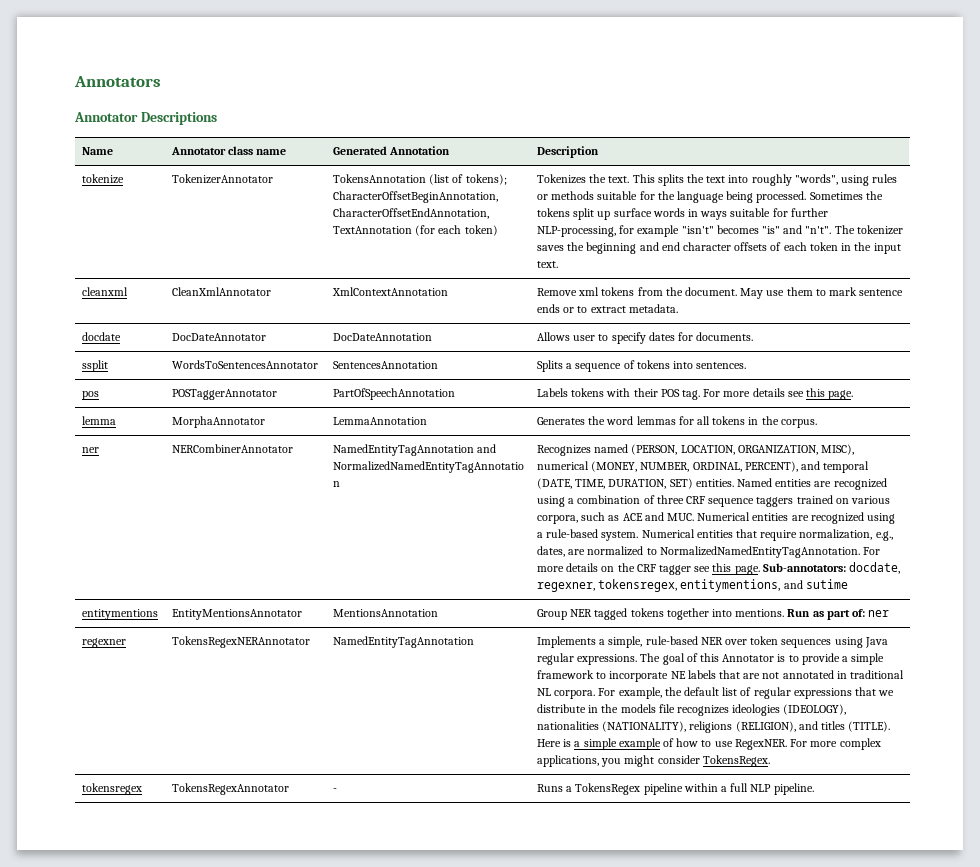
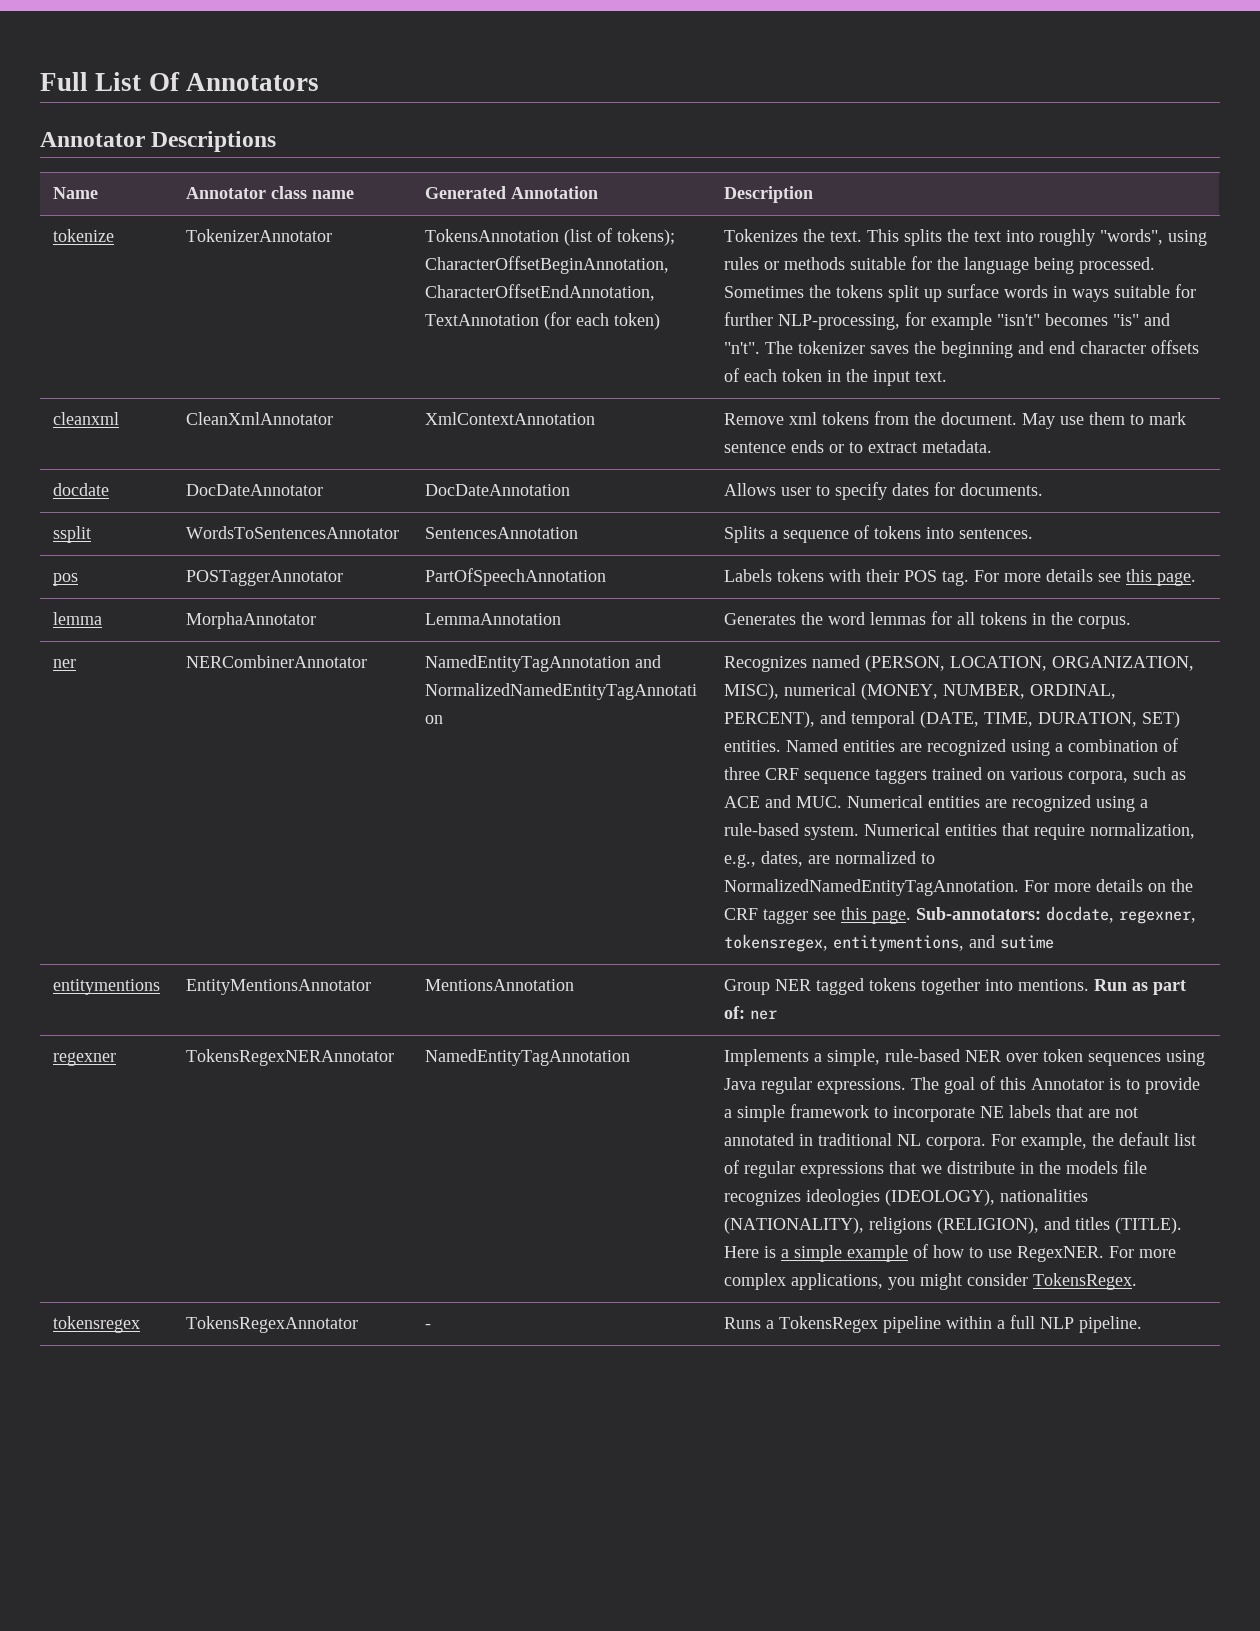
(74, 81) none -> [40,72,180,91] Full List Of

